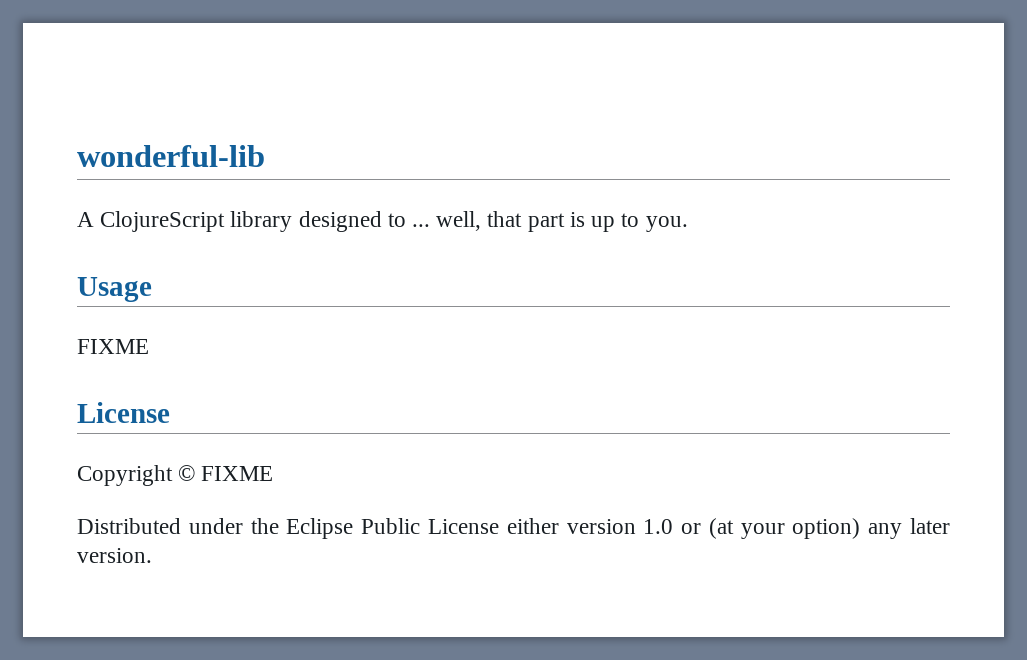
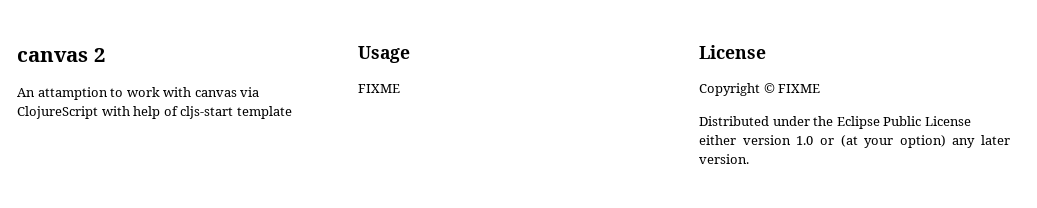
[77,145,265,167] [77,211,688,232] wonderful-lib // A ClojureScript library designed to ... well, that part is up to you. -> [17,48,105,62] [17,87,260,100] [17,106,292,119] canvas 2 // An attamption to work with canvas via ClojureScript with help of cljs-start template

